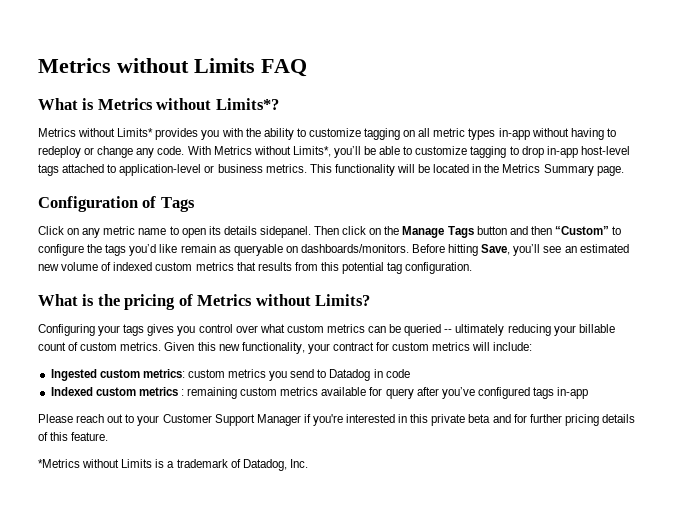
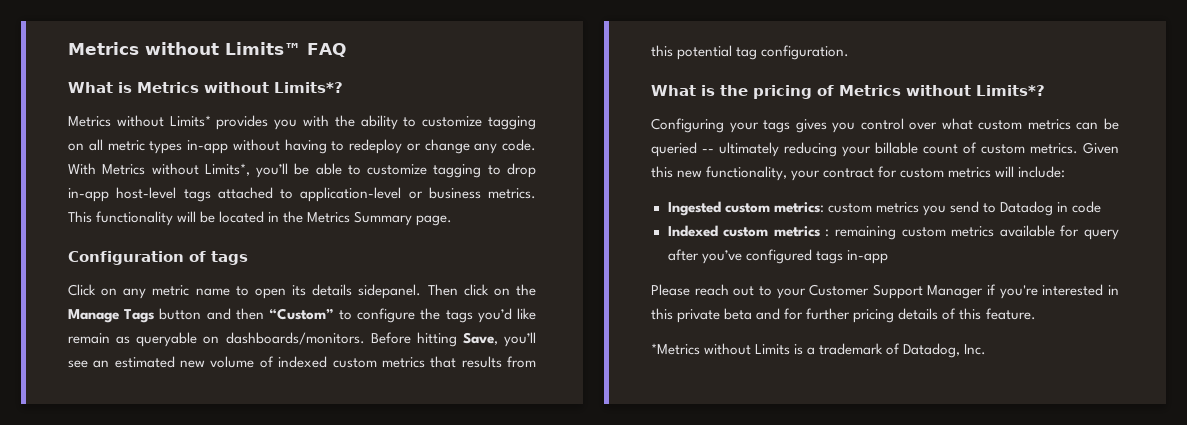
[38,58,255,73] Metrics without Limits -> [68,42,301,55] Metrics without Limits™
[160,197,195,212] Tags -> [211,251,248,265] tags
[315,294,371,306] Limits? -> [976,85,1045,96] Limits*?

